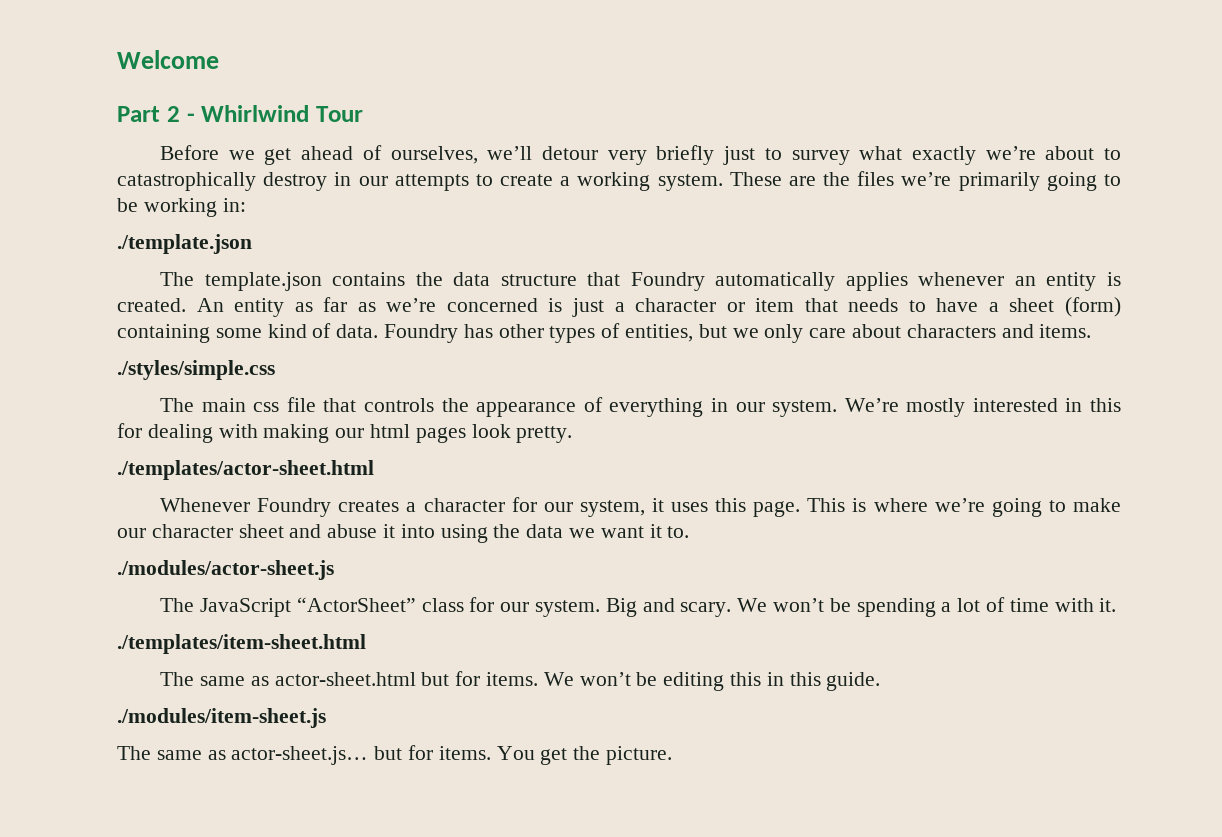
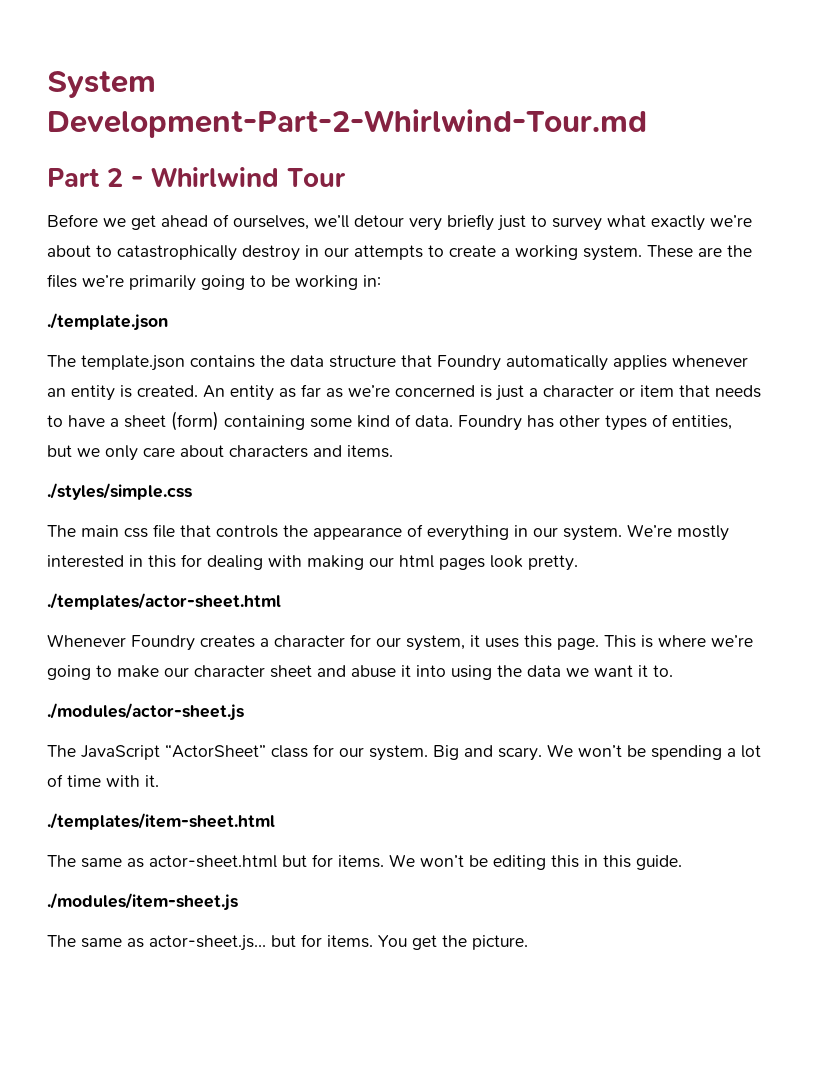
[117,50,219,69] Welcome -> [47,71,156,98] [47,109,647,138] System Development-Part-2-Whirlwind-Tour.md

